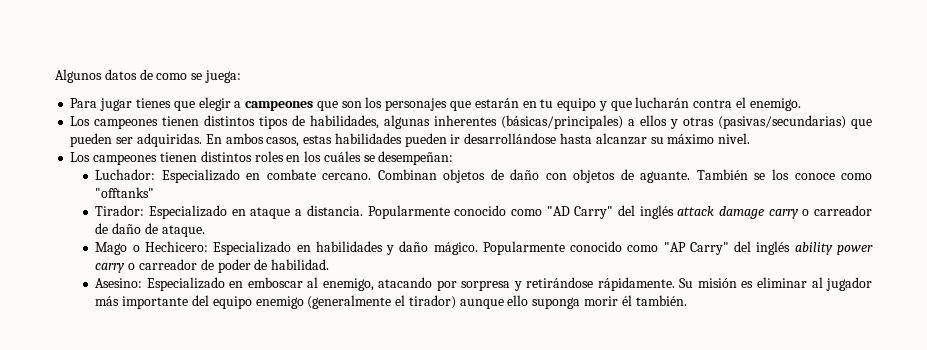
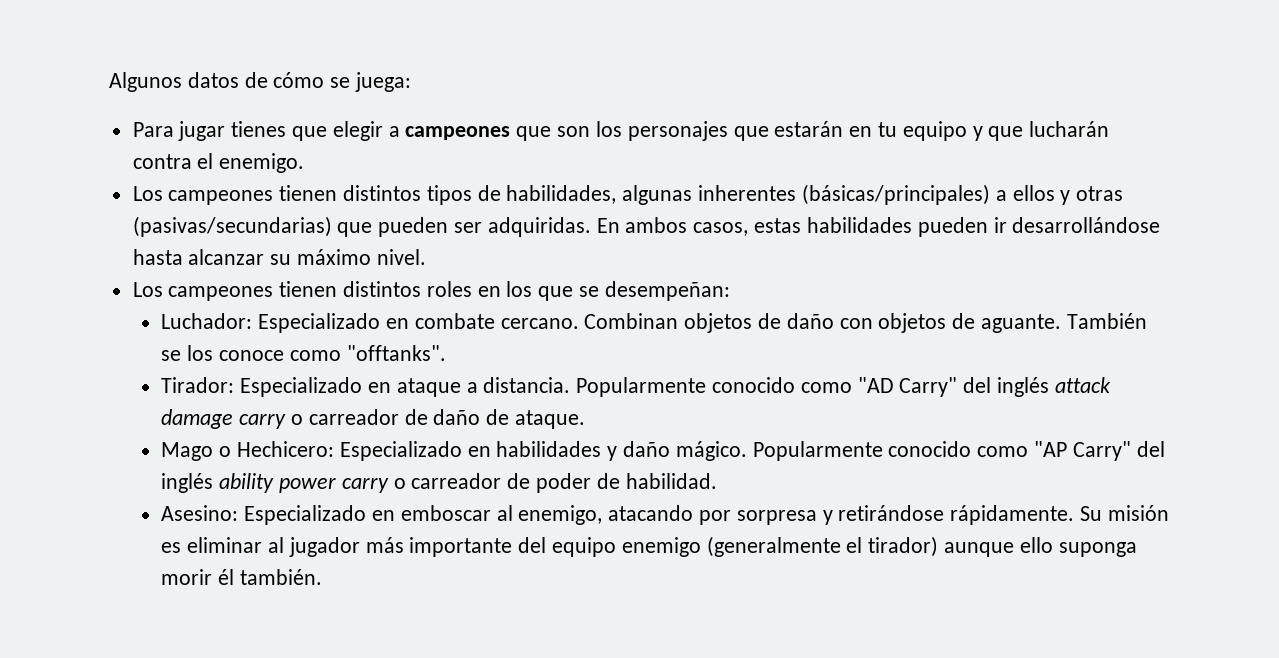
[156,73,188,80] como -> [273,72,325,88] cómo
[323,151,361,162] cuáles -> [538,286,574,301] que
[95,187,155,198] "offtanks" -> [346,345,446,361] "offtanks".

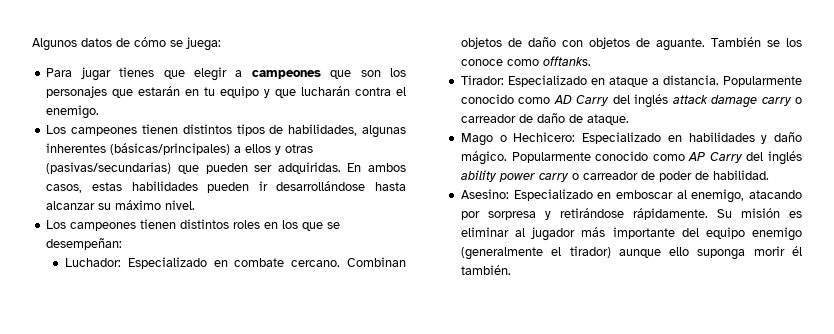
[346,345,446,361] "offtanks". -> [542,56,591,66] offtanks.
[857,377,958,397] "AD Carry" -> [553,95,610,106] AD Carry
[1034,441,1131,461] "AP Carry" -> [688,152,743,163] AP Carry

